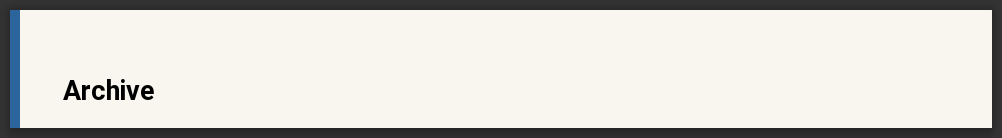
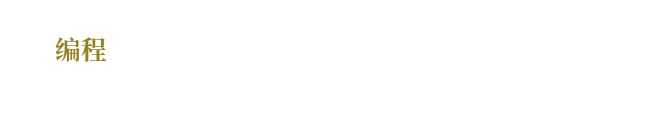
[63,79,154,100] Archive -> [55,37,107,62] 编程

